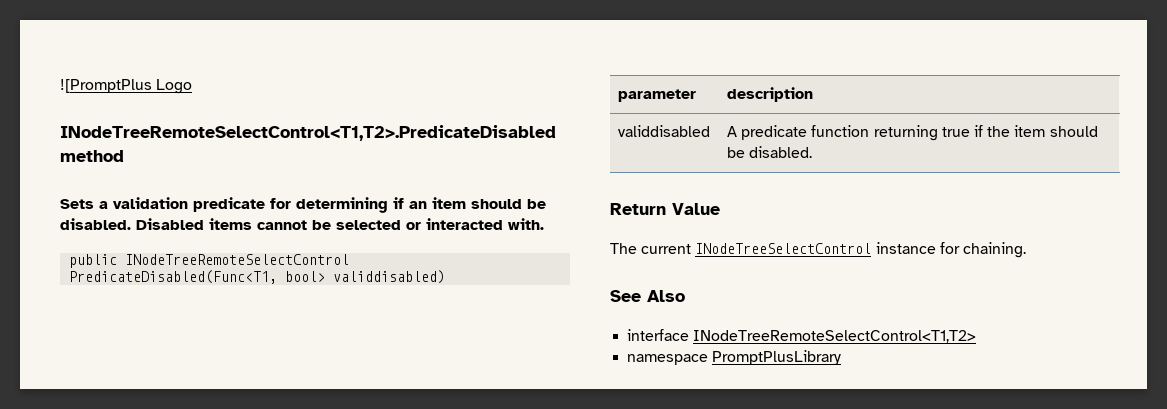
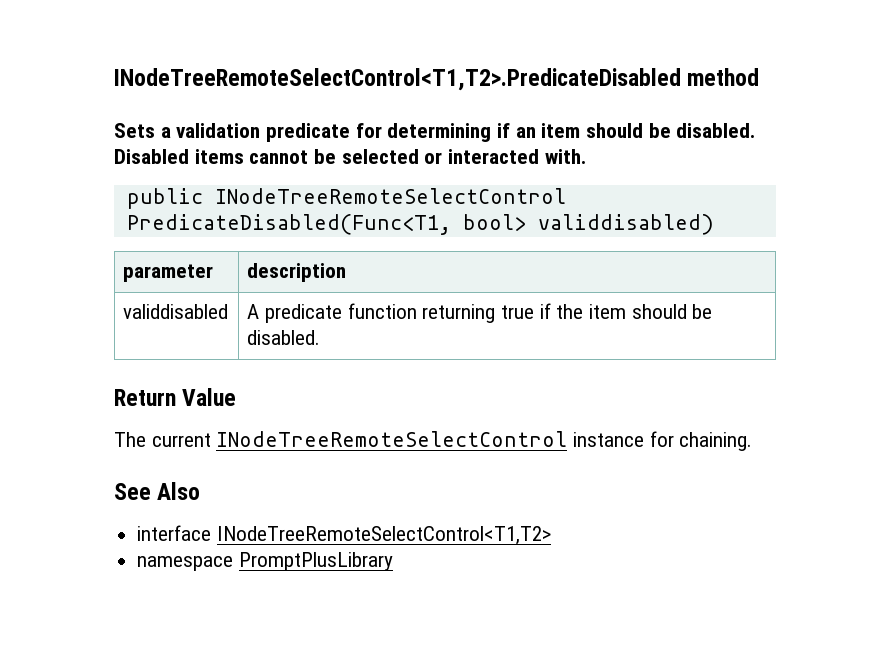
[60,79,193,94] ![PromptPlus Logo // -> (114, 79) none
[695,243,872,254] INodeTreeSelectControl -> [216,431,568,447] INodeTreeRemoteSelectControl

